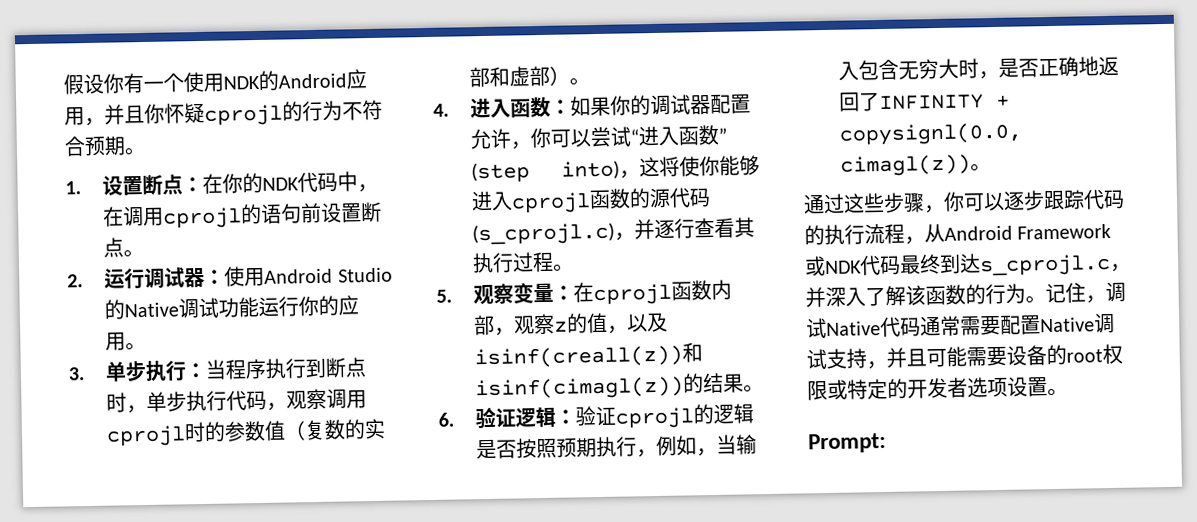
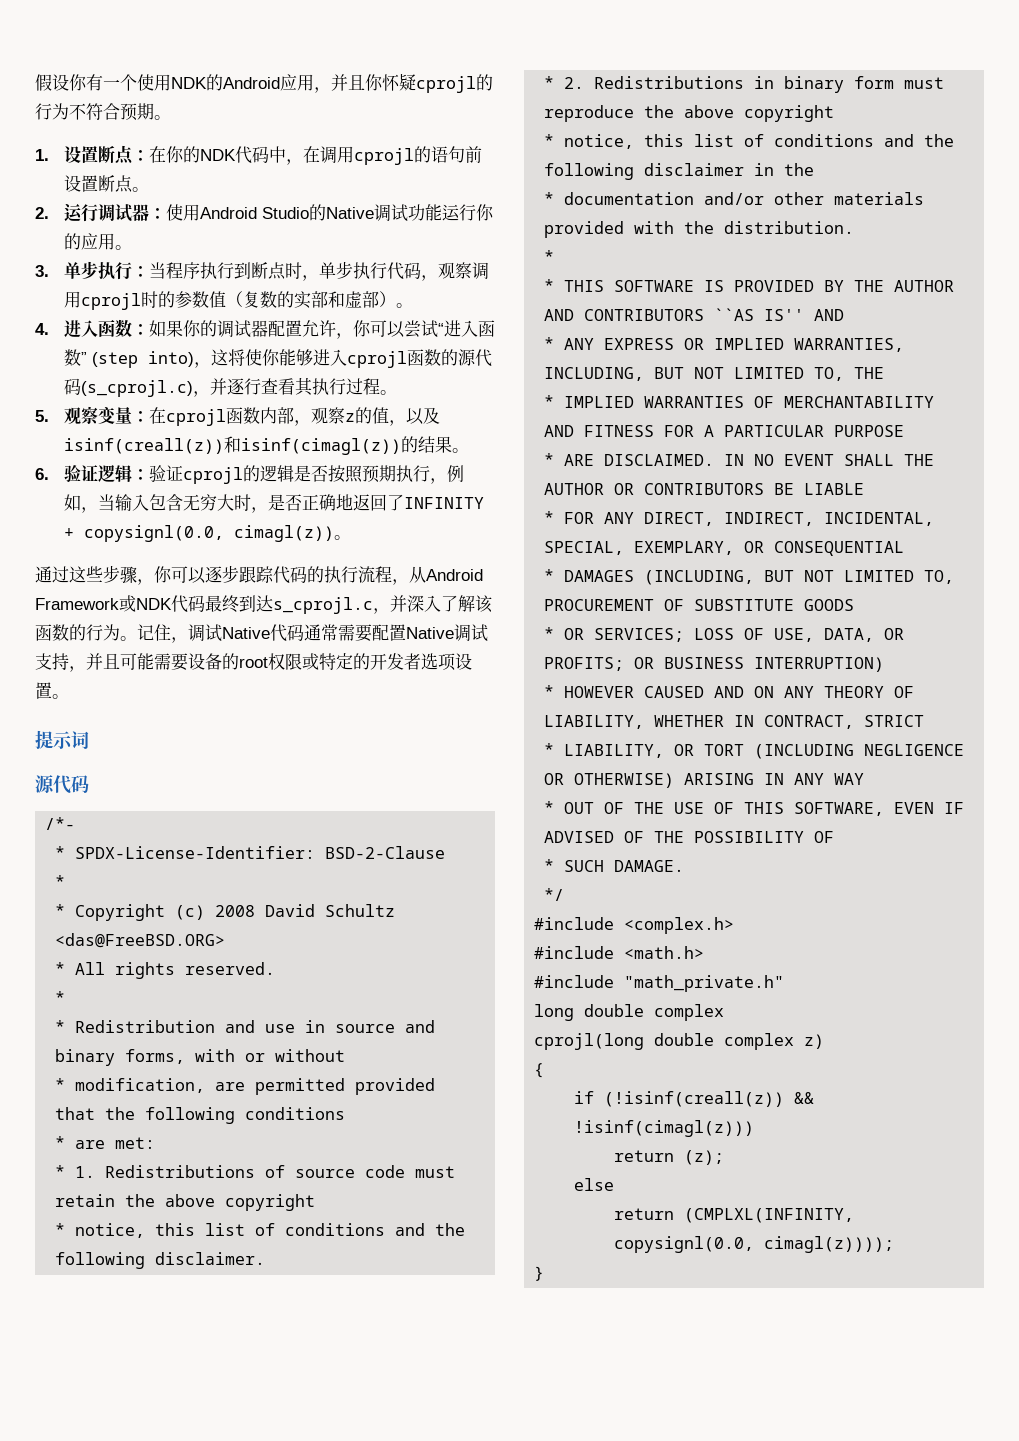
[808,432,886,454] Prompt: -> [35,730,89,749] [35,775,89,794] [45,817,76,830] [55,846,446,859] [55,875,66,888] [55,904,396,921] [55,933,226,948] [55,962,276,979] [55,991,66,1004] [55,1020,436,1033] [55,1049,346,1066] [55,1078,436,1095] [55,1107,346,1124] [55,1136,156,1149] [55,1165,456,1178] [55,1194,316,1211] [55,1223,466,1238] [55,1252,266,1269] [544,76,945,93] [544,105,835,122] [544,134,955,149] [544,163,815,180] [544,192,925,205] [544,221,855,238] [544,250,555,263] [544,279,955,292] [544,308,845,321] [544,337,905,352] [544,367,885,381] [544,395,935,408] [544,425,905,437] [544,453,935,466] [544,483,865,495] [544,511,935,526] [544,541,905,556] [544,569,955,585] [544,599,855,611] [544,627,905,642] [544,657,885,672] [544,685,915,698] [544,715,925,729] [544,743,965,759] [544,773,865,788] [544,801,965,816] [544,831,835,843] [544,859,685,872] [544,888,565,901] [534,917,735,934] [534,946,705,959] [534,975,785,992] [534,1004,725,1021] [534,1033,825,1050] [534,1063,545,1078] [574,1091,815,1107] [574,1120,755,1137] [614,1150,725,1165] [574,1178,615,1191] [614,1208,855,1223] [614,1236,895,1253] [534,1266,545,1281] 提示词 // 源代码 // /*- // * SPDX-License-Identifier: BSD-2-Clause // * // * Copyright (c) 2008 David Schultz <das@FreeBSD.ORG> // * All rights reserved. // * // * Redistribution and use in source and binary forms, with or without // * modification, are permitted provided that the following conditions // * are met: // * 1. Redistributions of source code must retain the above copyright // * notice, this list of conditions and the following disclaimer. // * 2. Redistributions in binary form must reproduce the above copyright // * notice, this list of conditions and the following disclaimer in the // * documentation and/or other materials provided with the distribution. // * // * THIS SOFTWARE IS PROVIDED BY THE AUTHOR AND CONTRIBUTORS ``AS IS'' AND // * ANY EXPRESS OR IMPLIED WARRANTIES, INCLUDING, BUT NOT LIMITED TO, THE // * IMPLIED WARRANTIES OF MERCHANTABILITY AND FITNESS FOR A PARTICULAR PURPOSE // * ARE DISCLAIMED. IN NO EVENT SHALL THE AUTHOR OR CONTRIBUTORS BE LIABLE // * FOR ANY DIRECT, INDIRECT, INCIDENTAL, SPECIAL, EXEMPLARY, OR CONSEQUENTIAL // * DAMAGES (INCLUDING, BUT NOT LIMITED TO, PROCUREMENT OF SUBSTITUTE GOODS // * OR SERVICES; LOSS OF USE, DATA, OR PROFITS; OR BUSINESS INTERRUPTION) // * HOWEVER CAUSED AND ON ANY THEORY OF LIABILITY, WHETHER IN CONTRACT, STRICT // * LIABILITY, OR TORT (INCLUDING NEGLIGENCE OR OTHERWISE) ARISING IN ANY WAY // * OUT OF THE USE OF THIS SOFTWARE, EVEN IF ADVISED OF THE POSSIBILITY OF // * SUCH DAMAGE. // */ // #include <complex.h> // #include <math.h> // #include "math_private.h" // long double complex // cprojl(long double complex z) // { // if (!isinf(creall(z)) && !isinf(cimagl(z))) // return (z); // else // return (CMPLXL(INFINITY, copysignl(0.0, cimagl(z)))); // }

